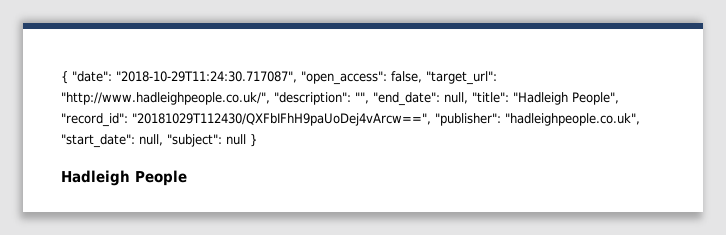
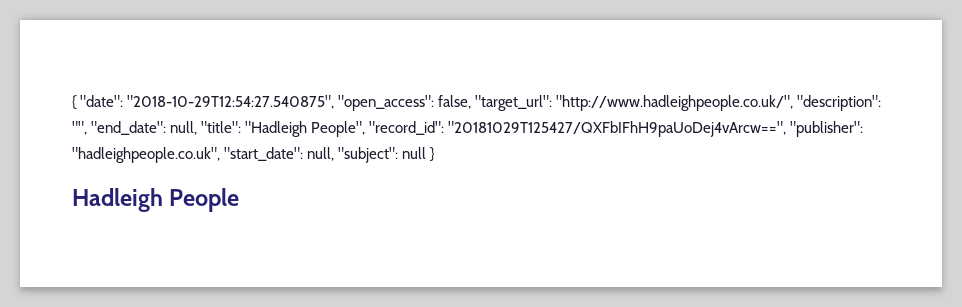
[116,71,297,83] "2018-10-29T11:24:30.717087", -> [127,95,335,109] "2018-10-29T12:54:27.540875",
[132,113,431,126] "20181029T112430/QXFbIFhH9paUoDej4vArcw==", -> [448,121,787,137] "20181029T125427/QXFbIFhH9paUoDej4vArcw==",

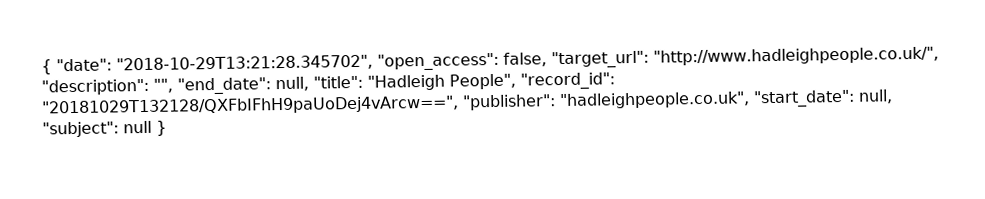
[127,95,335,109] "2018-10-29T12:54:27.540875", -> [116,54,373,73] "2018-10-29T13:21:28.345702",
[448,121,787,137] "20181029T125427/QXFbIFhH9paUoDej4vArcw==", -> [41,95,459,117] "20181029T132128/QXFbIFhH9paUoDej4vArcw==",
[72,188,240,212] // Hadleigh People -> (167, 128) none

